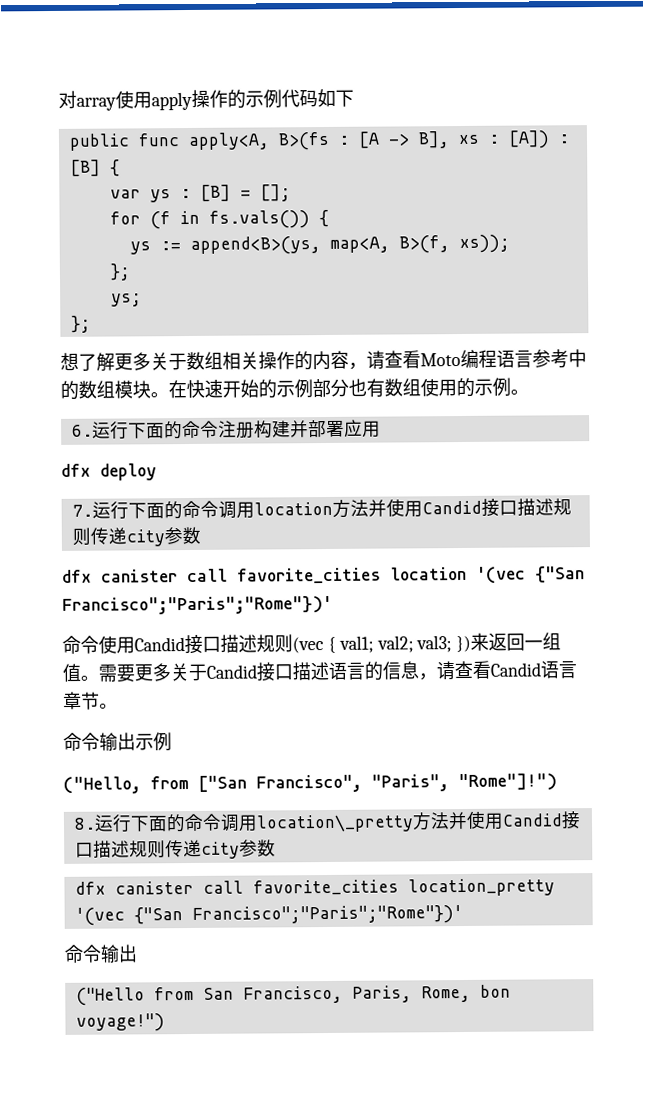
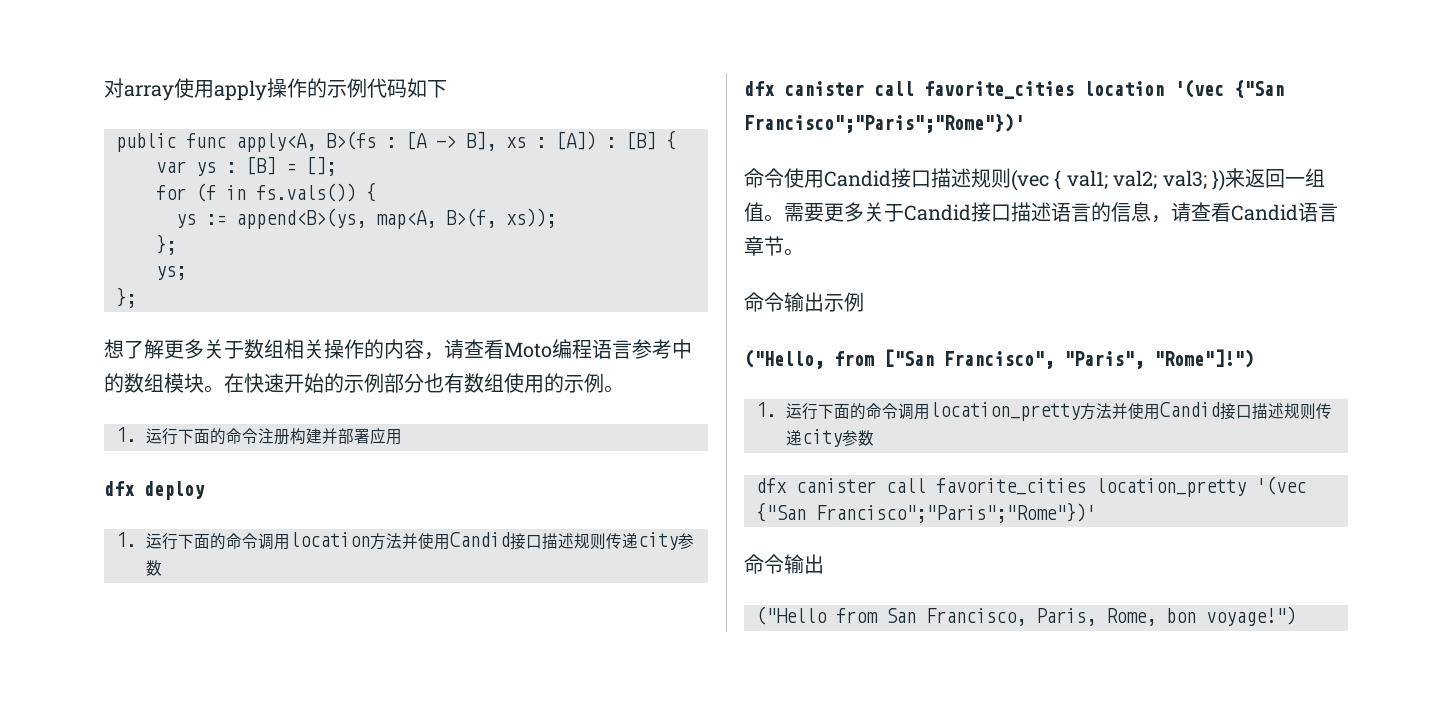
[71,424,93,437] 6. -> [116,427,136,442] 1.
[71,504,93,517] 7. -> [116,532,136,547] 1.
[73,813,414,833] 8.运行下面的命令调用location\_pretty -> [756,402,1081,421] 1.运行下面的命令调用location_pretty

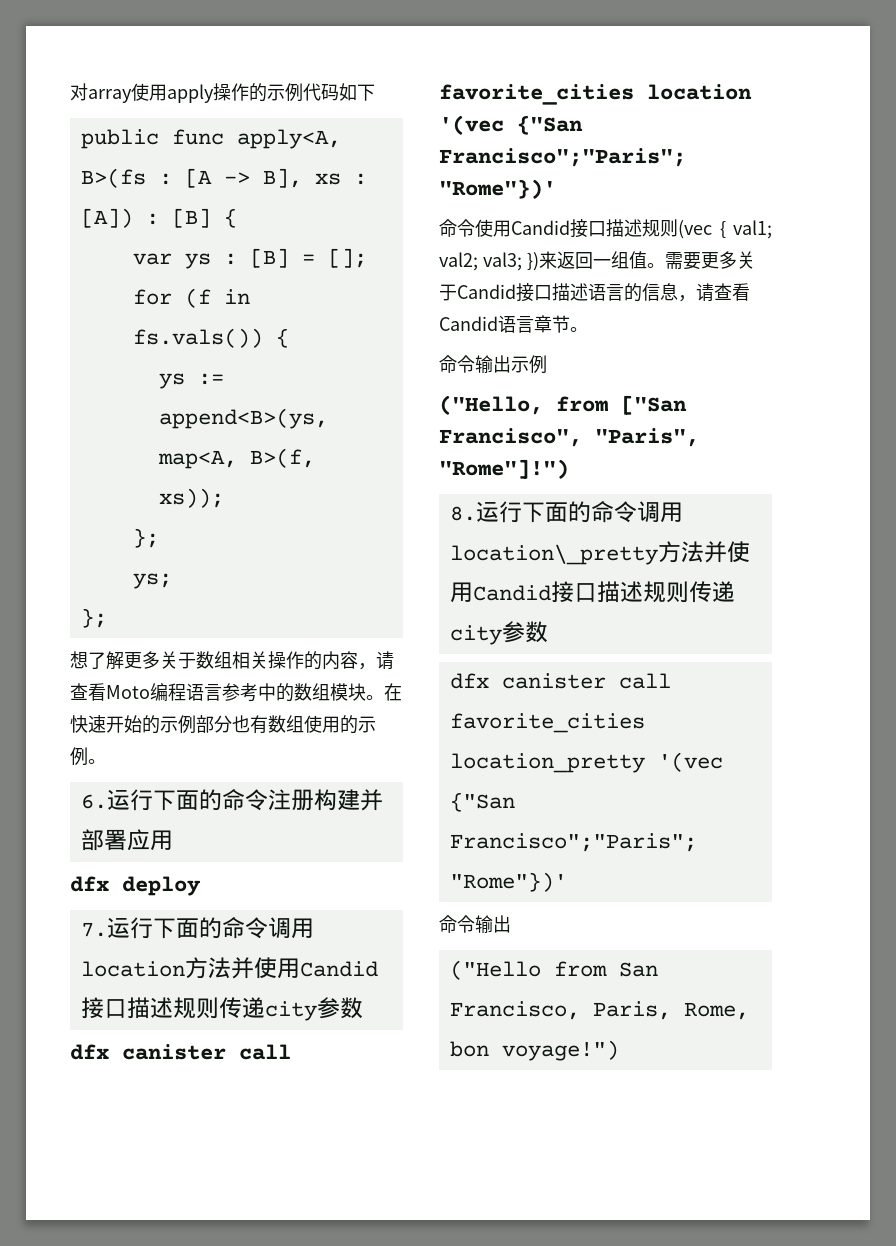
[116,427,136,442] 1. -> [80,794,107,809] 6.
[116,532,136,547] 1. -> [80,922,107,937] 7.
[756,402,1081,421] 1.运行下面的命令调用location_pretty -> [449,501,683,523] [449,544,658,565] 8.运行下面的命令调用location\_pretty

